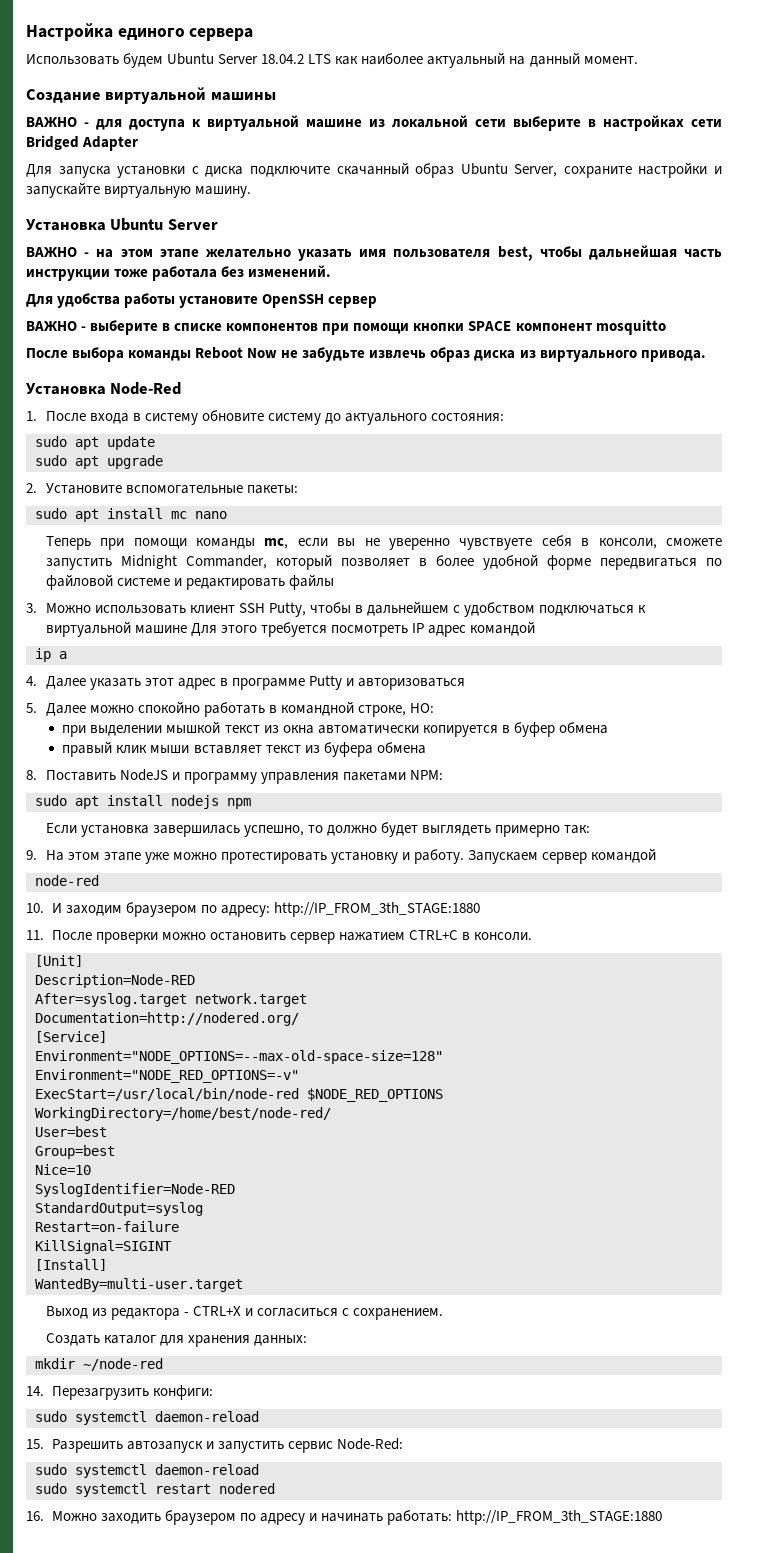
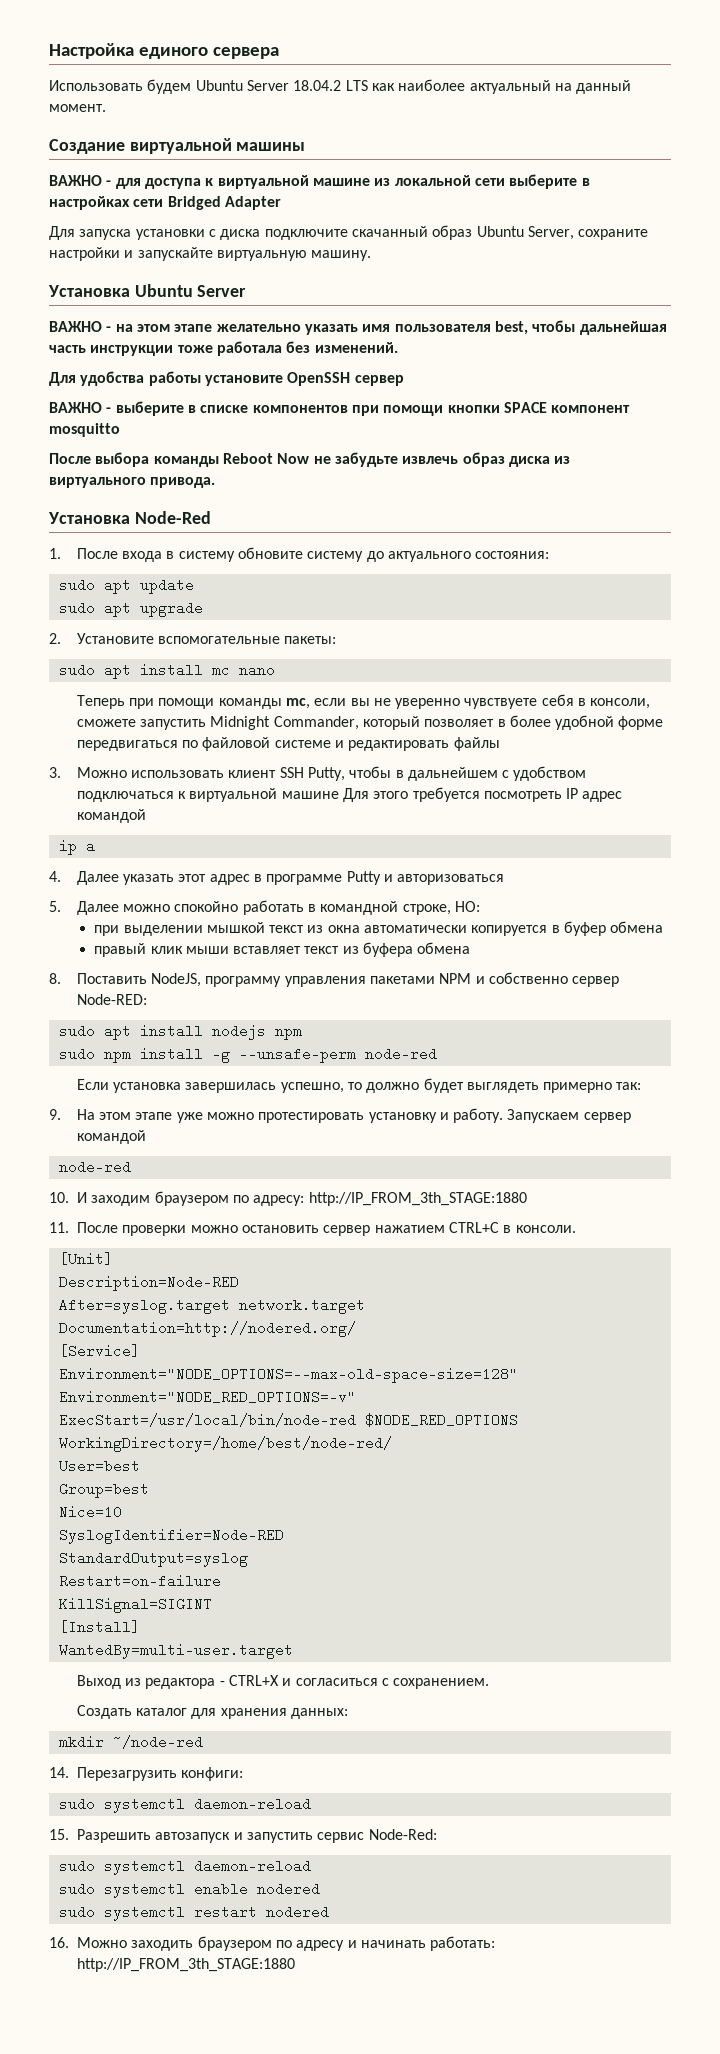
[119,769,180,781] NodeJS и -> [150,973,201,987] NodeJS,
[410,770,444,780] NPM: -> [439,972,620,987] [76,994,147,1005] NPM и собственно сервер Node-RED:
(251, 803) none -> [58,1047,437,1063] // sudo npm install -g --unsafe-perm node-red
(259, 1469) none -> [58,1882,320,1898] // sudo systemctl enable nodered

